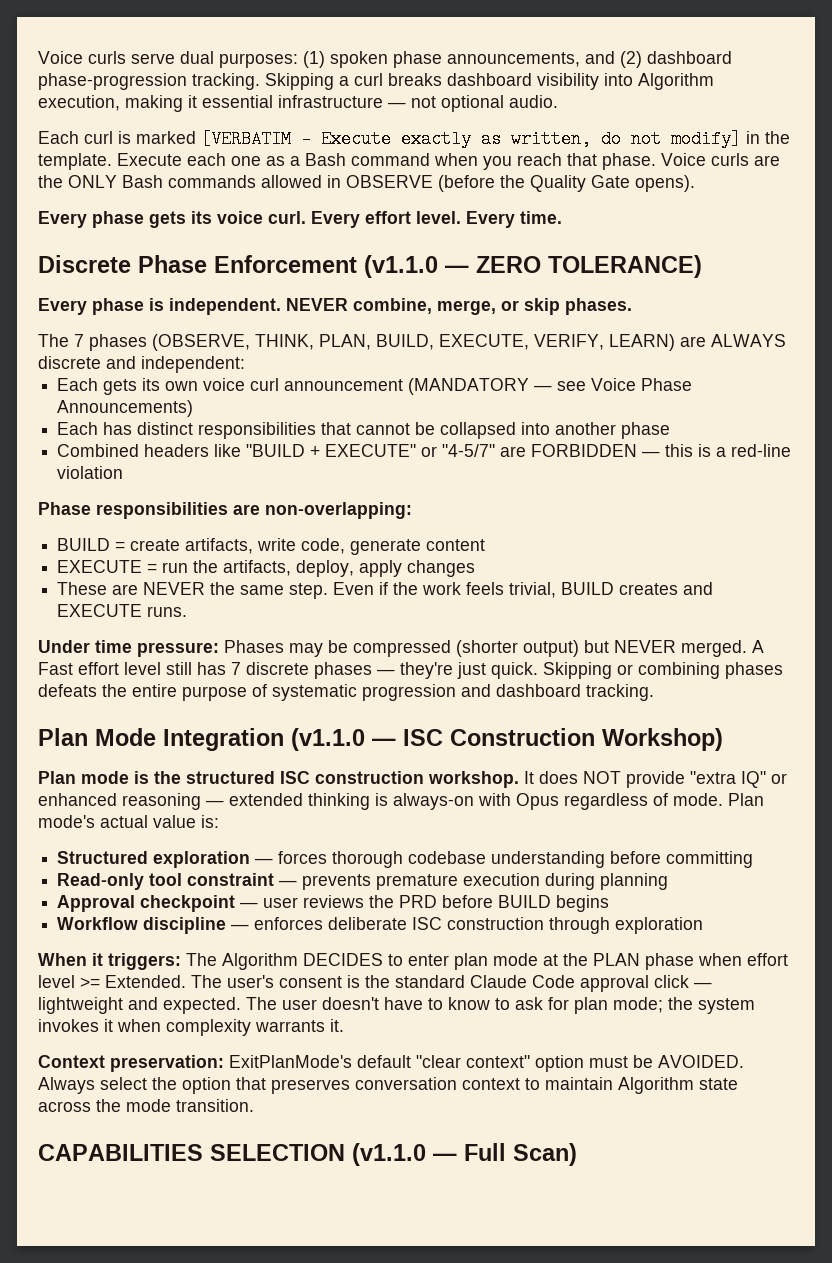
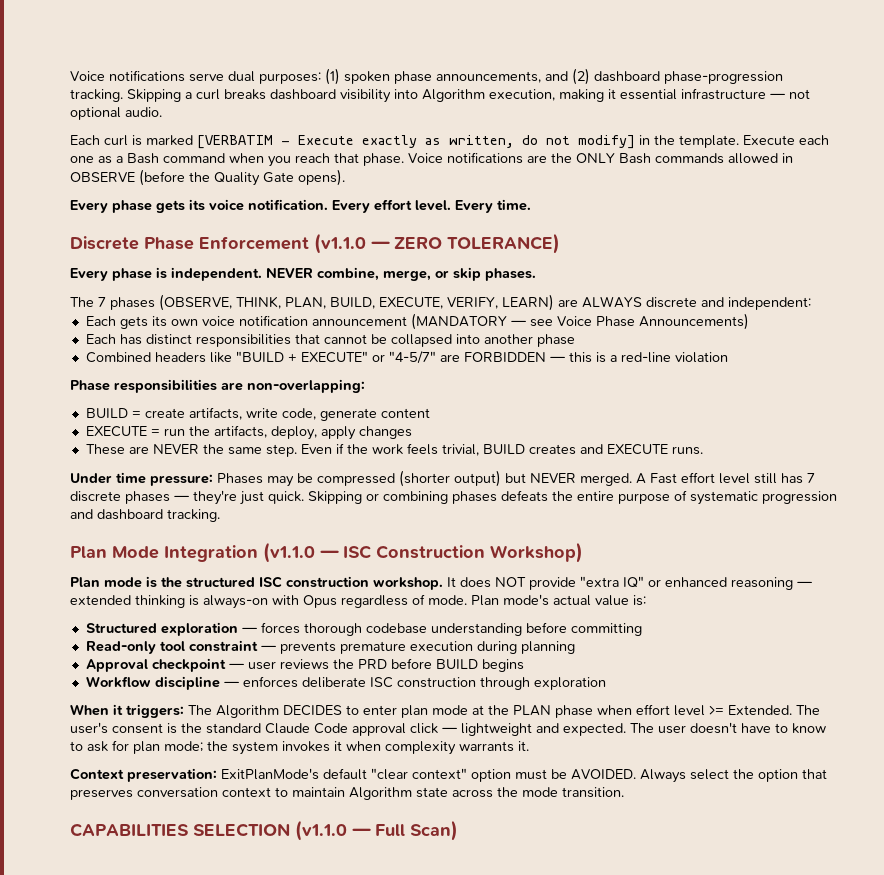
[38,51,126,64] Voice curls -> [70,70,185,82] Voice notifications
[711,153,749,166] curls -> [447,152,523,164] notifications
[268,211,306,224] curl. -> [248,199,328,210] notification.
[250,378,280,391] curl -> [238,315,308,326] notification

